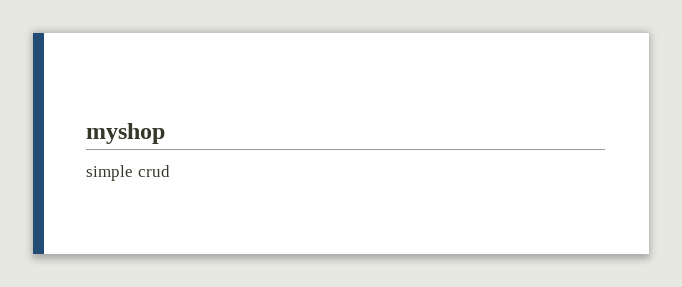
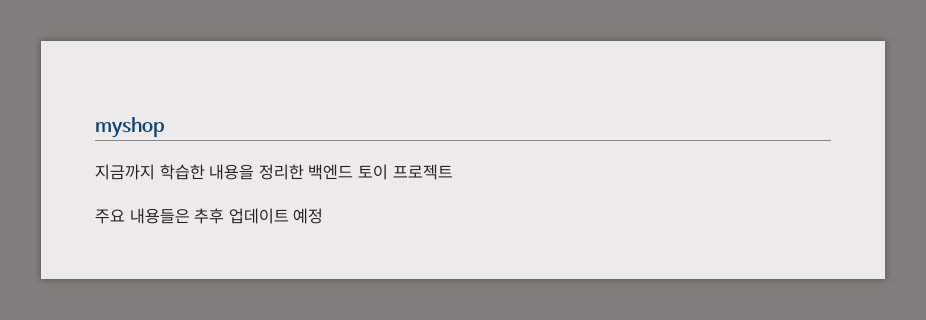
[86,165,170,181] simple crud -> [95,164,453,180] [95,208,324,224] 지금까지 학습한 내용을 정리한 백엔드 토이 프로젝트 // 주요 내용들은 추후 업데이트 예정

